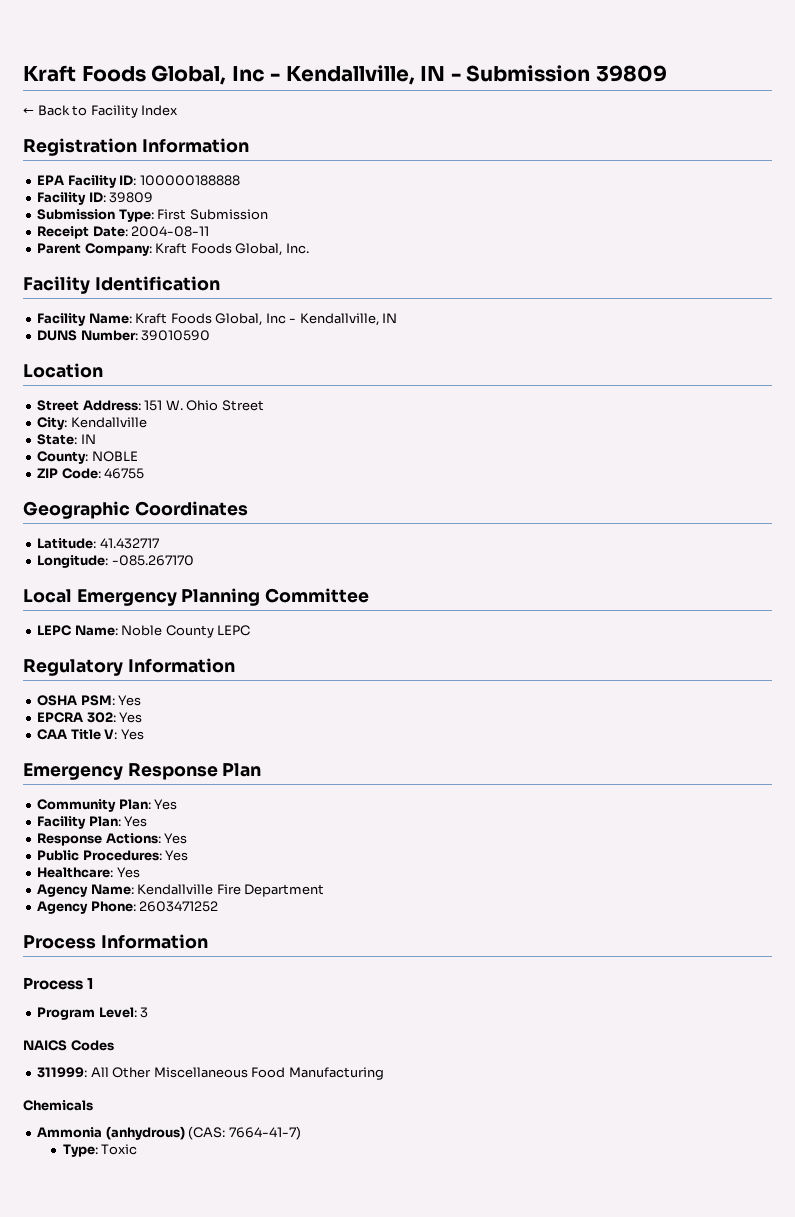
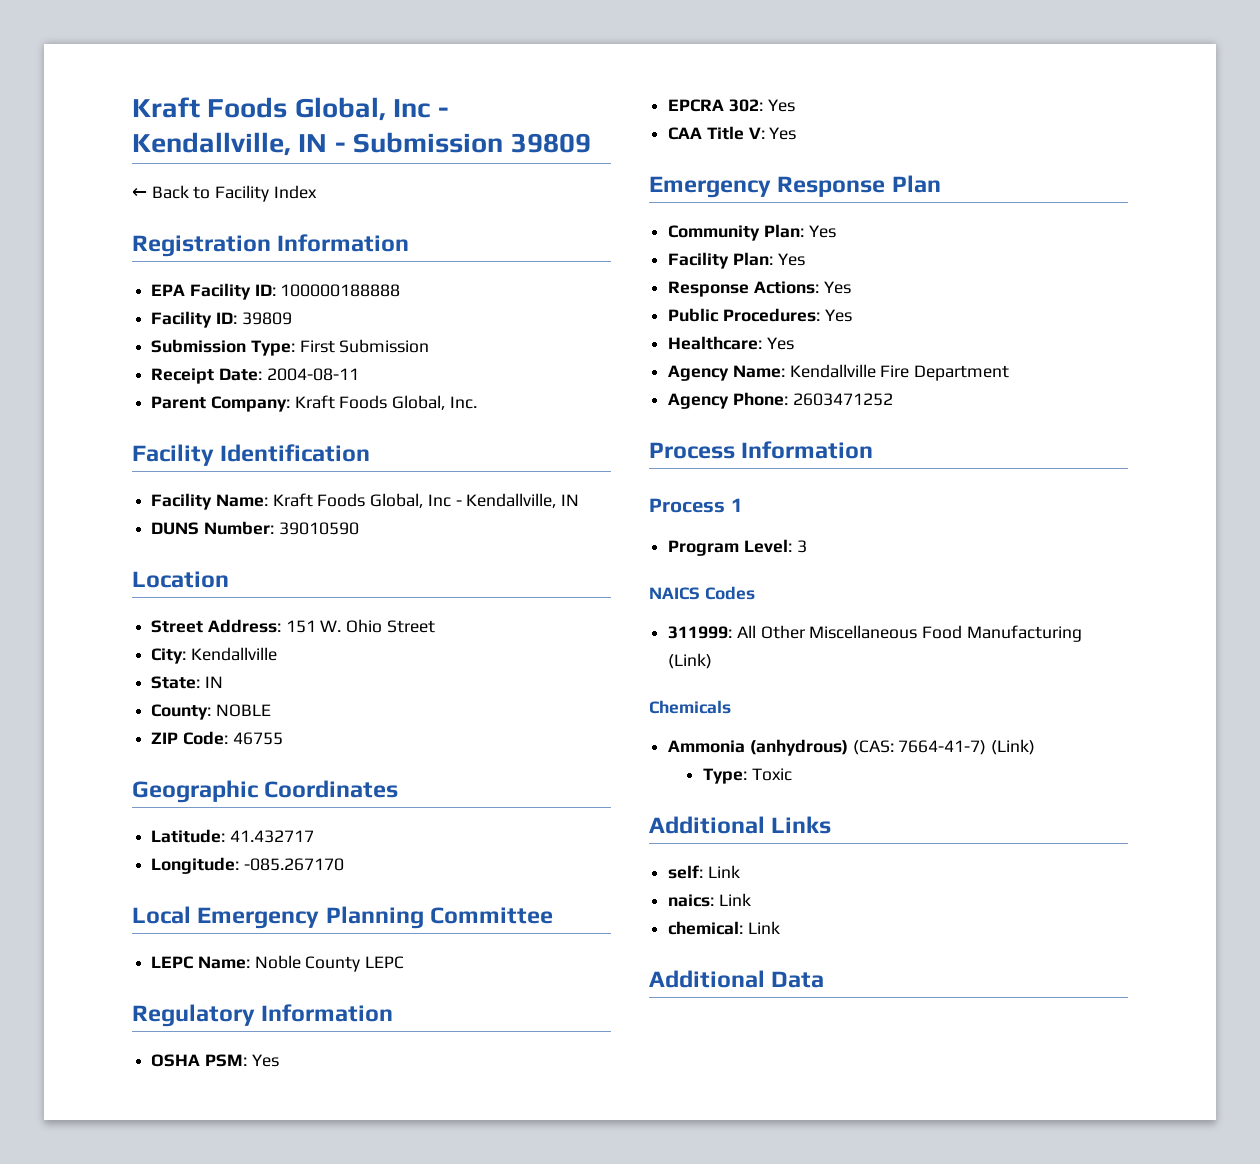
(384, 1073) none -> [668,653,713,669] (Link)
(301, 1133) none -> [991,739,1036,755] (Link)
(138, 1149) none -> [649,816,832,834] [668,865,740,879] [668,893,751,907] [668,921,780,935] [649,970,825,988] // Additional Links // self: Link // naics: Link // chemical: Link // Additional Data

